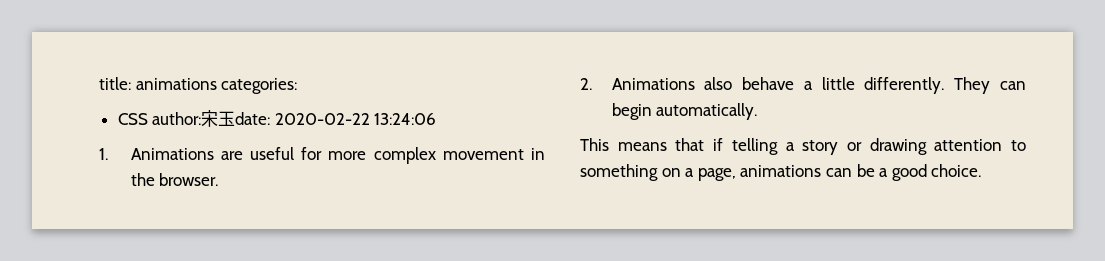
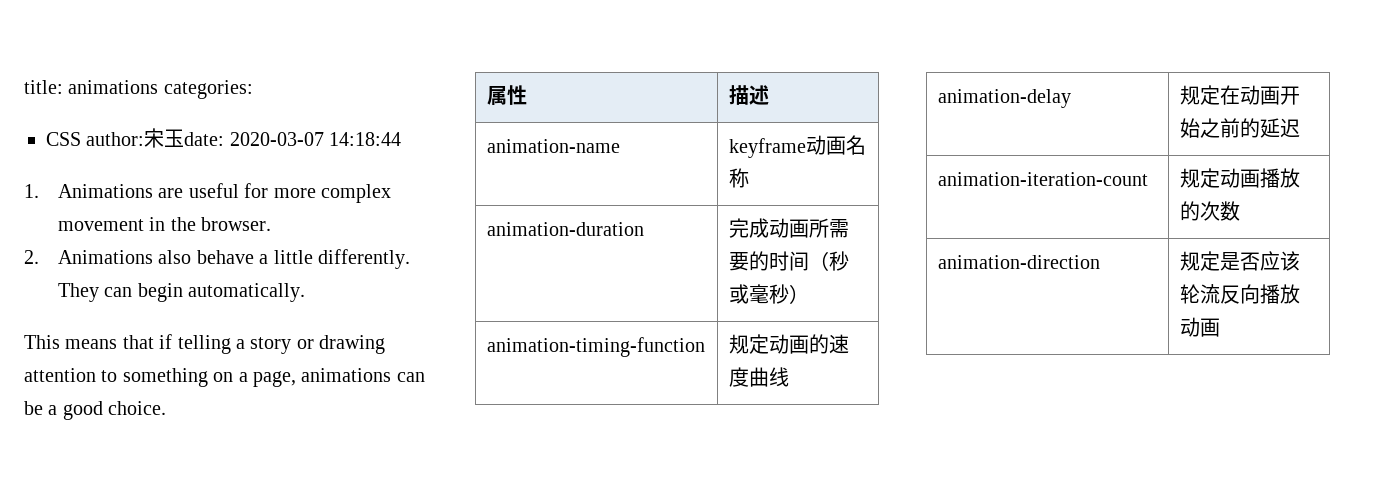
[274,113,437,125] 2020-02-22 13:24:06 -> [229,132,402,146] 2020-03-07 14:18:44
(982, 170) none -> [486,85,527,105] [728,85,769,105] [486,139,620,153] [728,135,866,158] [728,168,749,188] [486,222,644,236] [728,218,849,238] [728,251,849,271] [728,284,809,304] [486,337,705,357] [728,334,849,354] [728,367,789,387] [937,89,1071,108] [1179,85,1300,105] [1179,118,1300,138] [937,172,1148,186] [1179,168,1300,188] [1179,201,1240,221] [937,255,1100,269] [1179,251,1300,271] [1179,284,1300,304] [1179,317,1220,337] // 属性 | 描述 // animation-name | keyframe动画名称 // animation-duration | 完成动画所需要的时间（秒或毫秒） // animation-timing-function | 规定动画的速度曲线 // animation-delay | 规定在动画开始之前的延迟 // animation-iteration-count | 规定动画播放的次数 // animation-direction | 规定是否应该轮流反向播放动画

